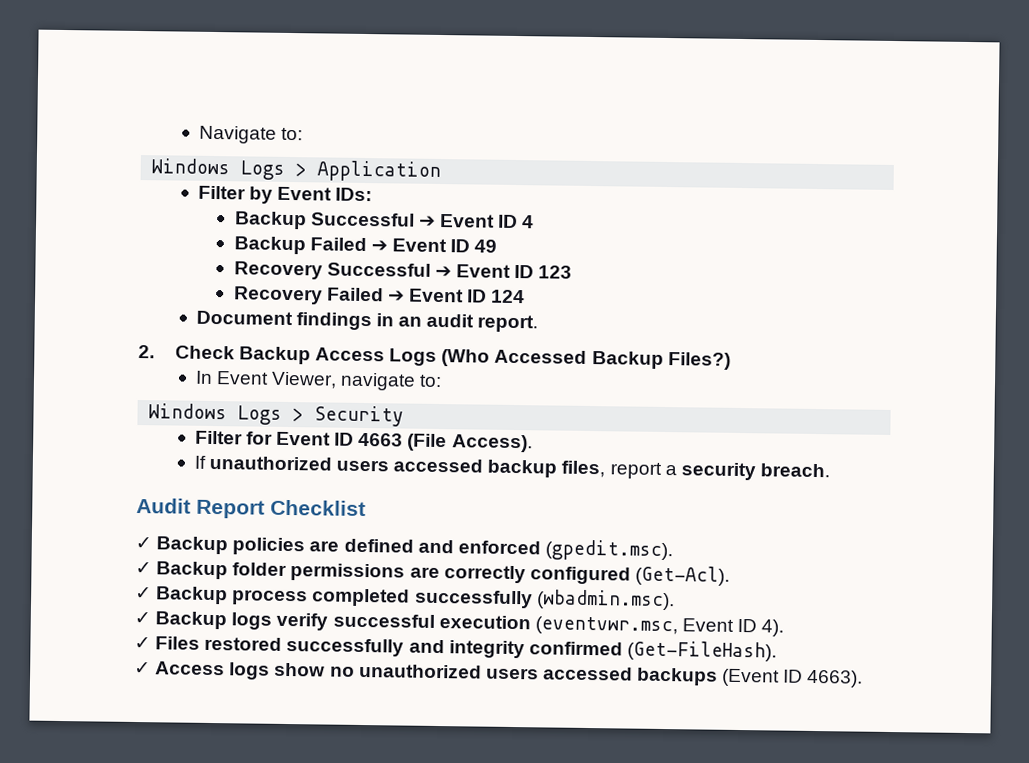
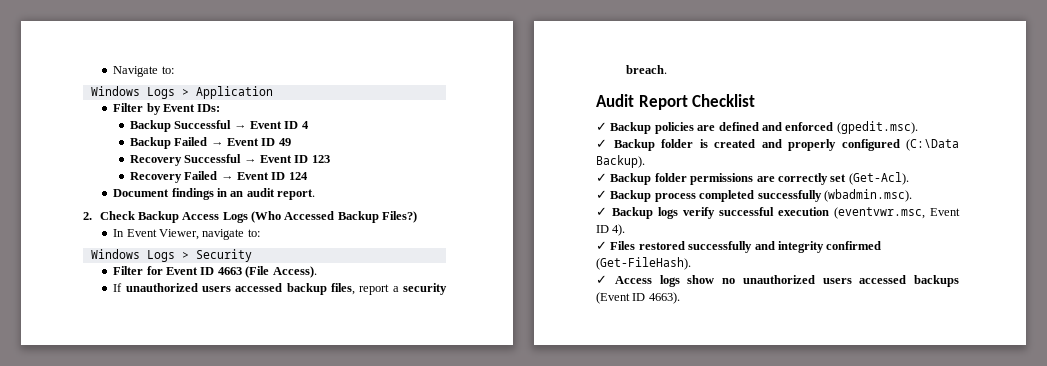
[418,215,436,227] ➔ -> [233,125,247,129] →
[370,240,388,252] ➔ -> [210,142,224,146] →
[434,265,452,278] ➔ -> [243,159,257,163] →
[387,290,405,302] ➔ -> [220,176,234,180] →
(673, 550) none -> [596,139,959,151] [596,155,645,168] // ✓ Backup folder is created and properly configured (C:\Data Backup).
[529,566,631,585] configured -> [830,174,847,182] set

